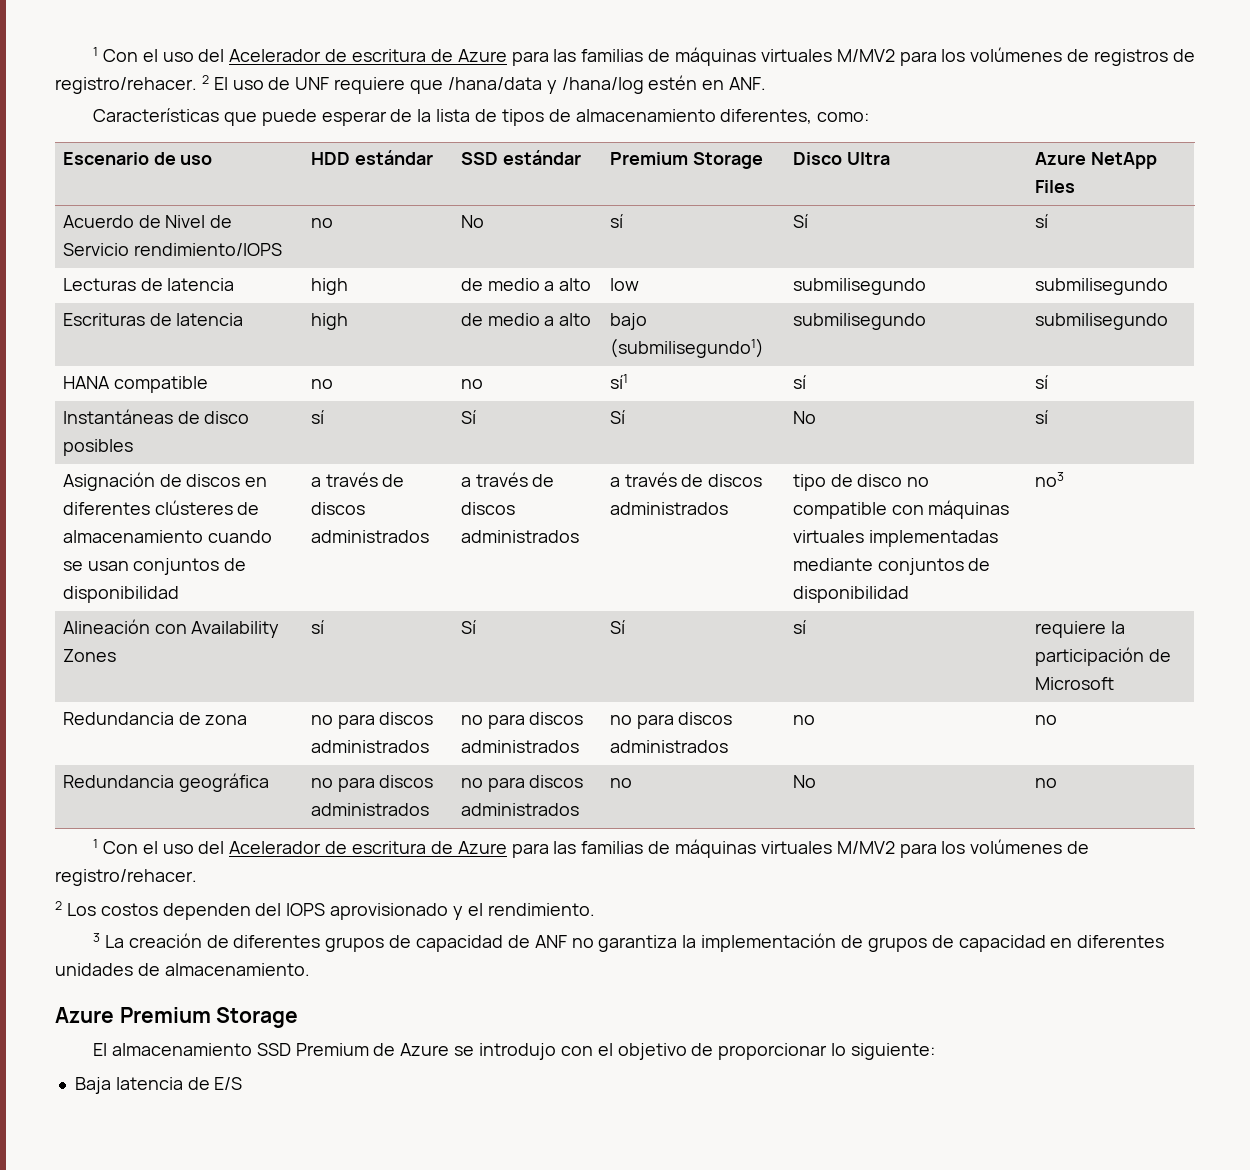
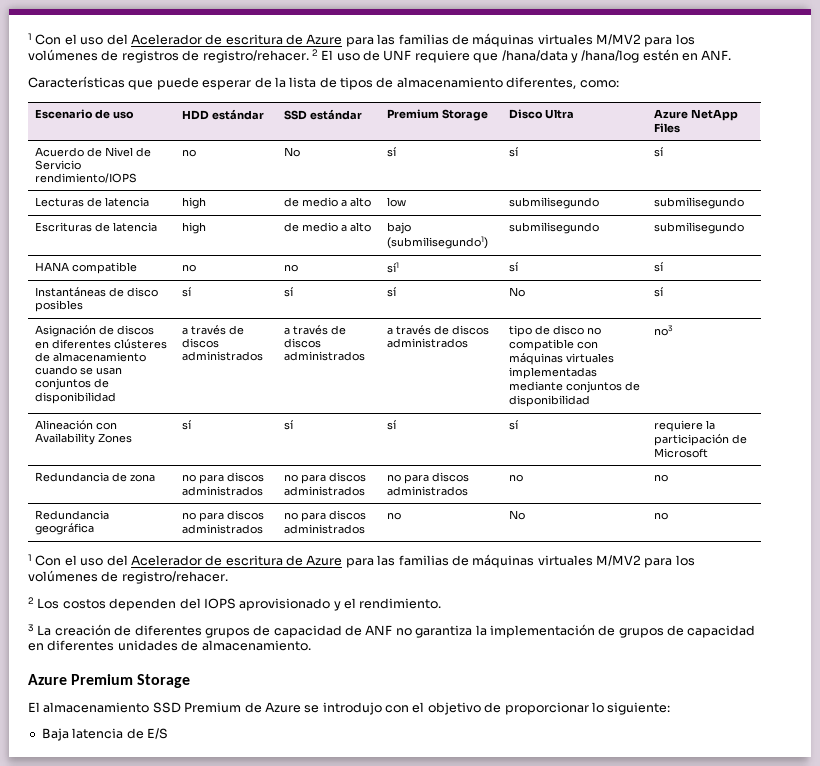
[792,214,808,228] Sí -> [509,147,519,157] sí
[460,410,476,424] [609,410,625,424] Sí | Sí -> [284,287,294,297] [387,287,397,297] sí | sí
[460,620,476,634] [609,620,625,634] Sí | Sí -> [284,420,294,430] [387,420,397,430] sí | sí

